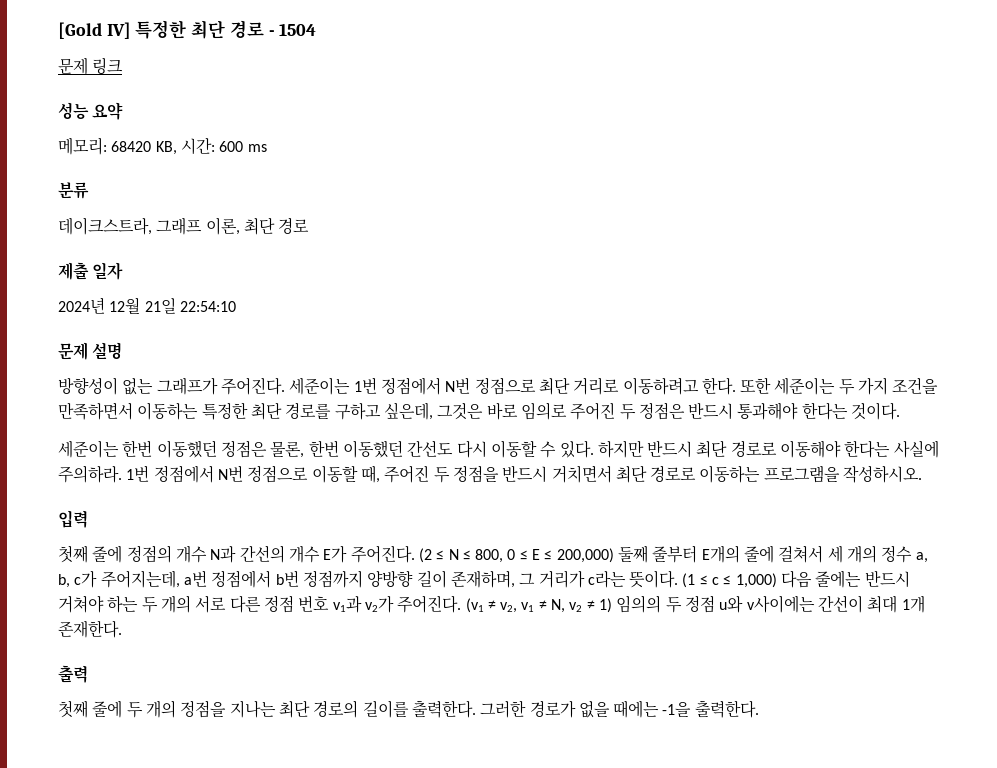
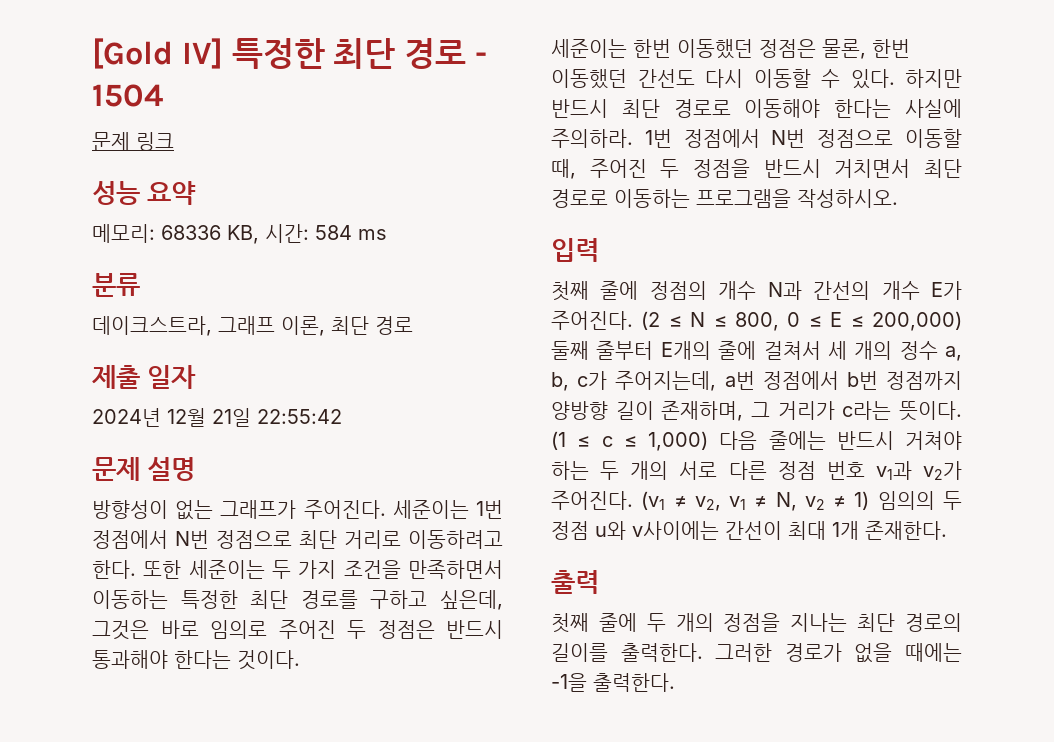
[111,141,152,152] 68420 -> [161,225,221,240] 68336
[219,141,244,152] 600 -> [315,225,352,240] 584
[179,301,236,312] 22:54:10 -> [257,409,342,424] 22:55:42

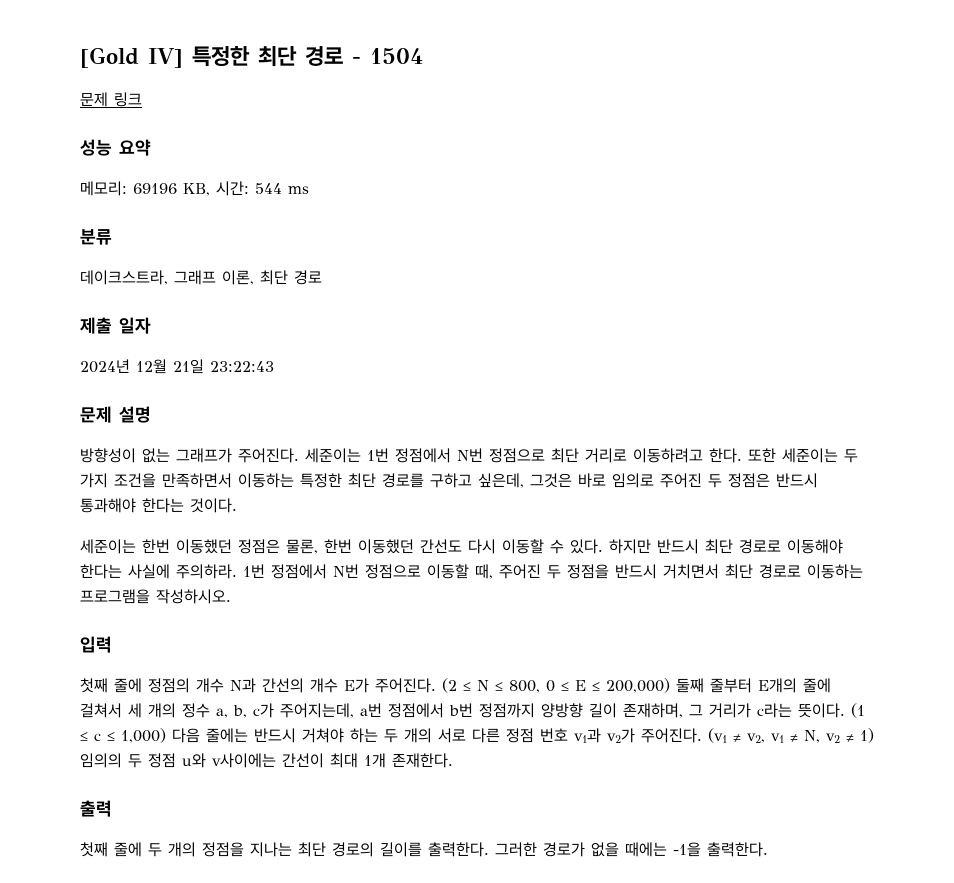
[161,225,221,240] 68336 -> [133,183,177,194] 69196
[315,225,352,240] 584 -> [255,183,282,194] 544
[257,409,342,424] 22:55:42 -> [210,361,274,372] 23:22:43

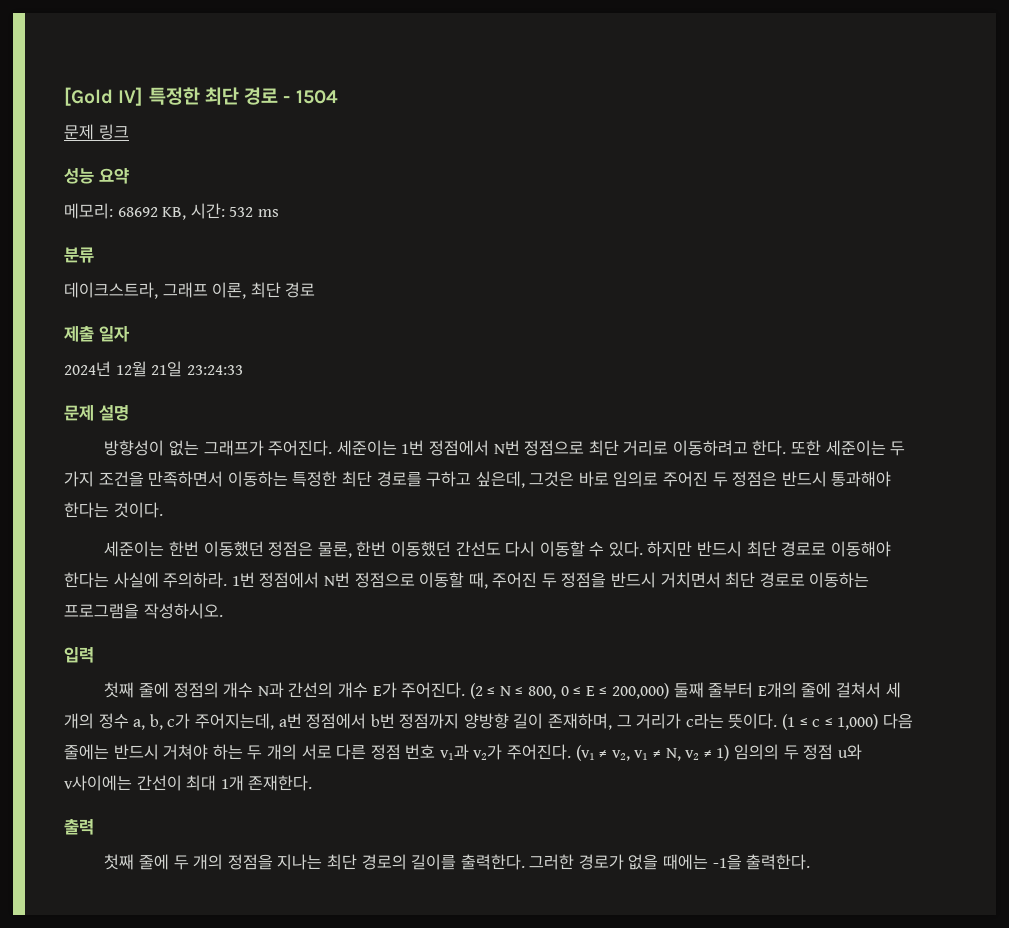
[133,183,177,194] 69196 -> [117,207,158,217] 68692
[255,183,282,194] 544 -> [229,207,254,217] 532
[210,361,274,372] 23:22:43 -> [186,365,243,375] 23:24:33

